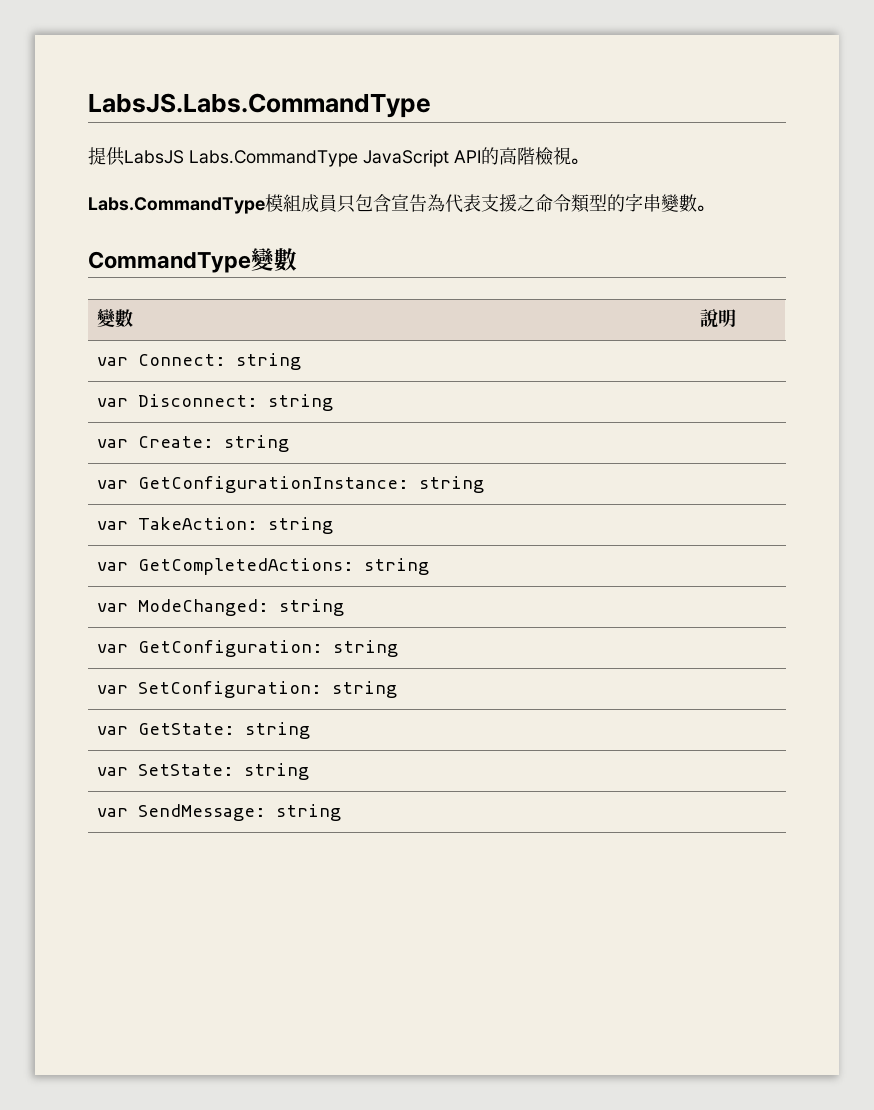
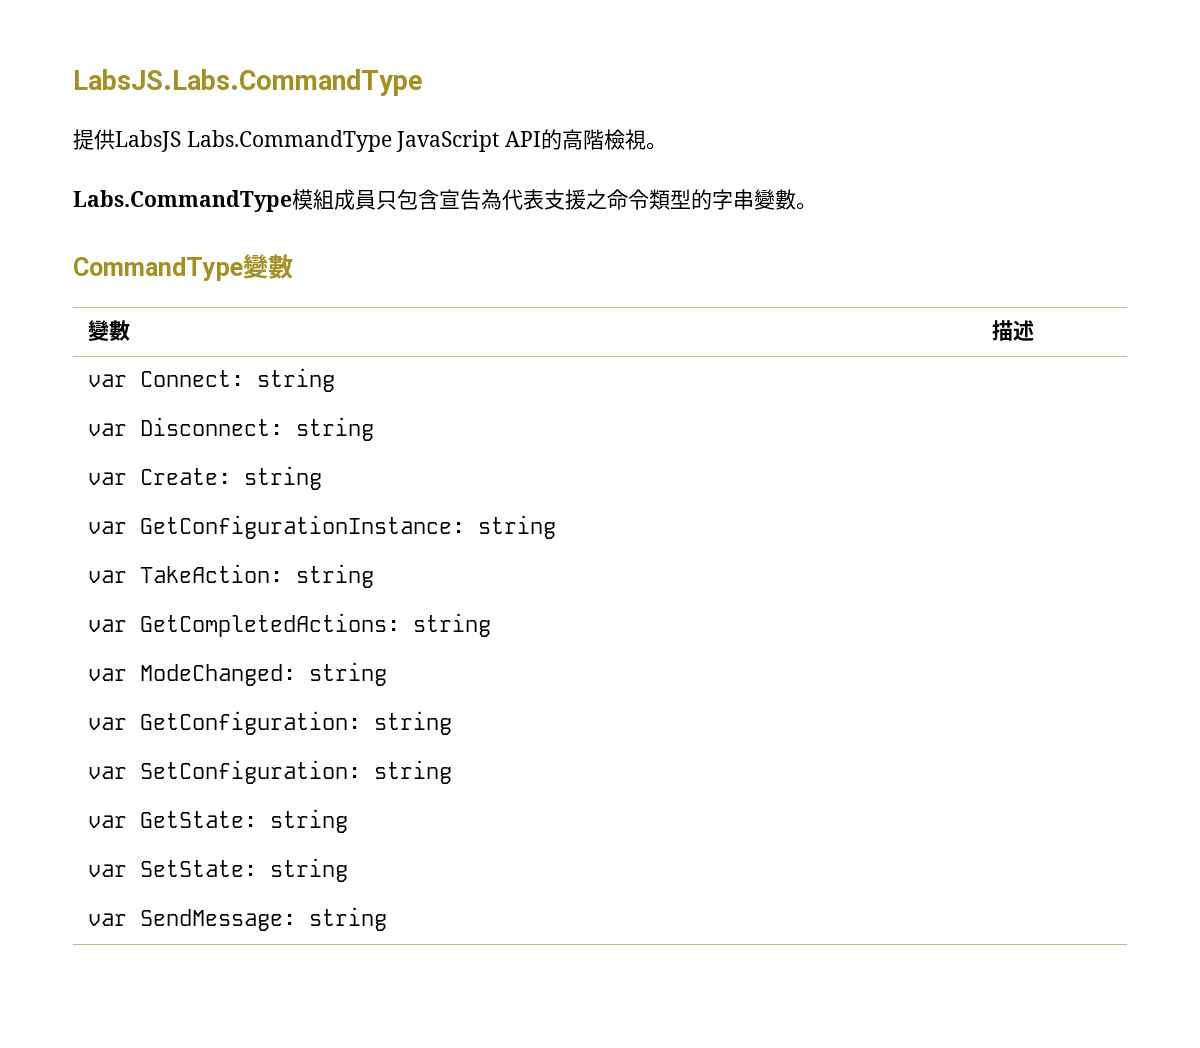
[700,308,737,328] 說明 -> [991,320,1034,341] 描述

